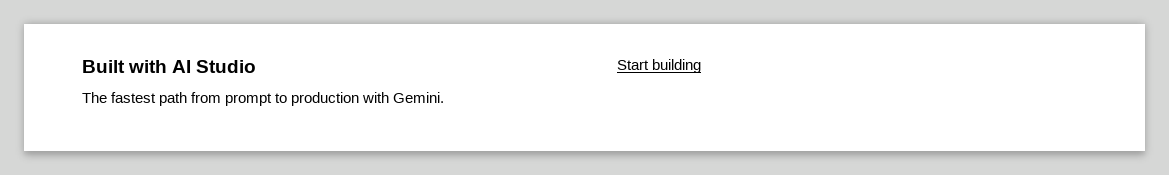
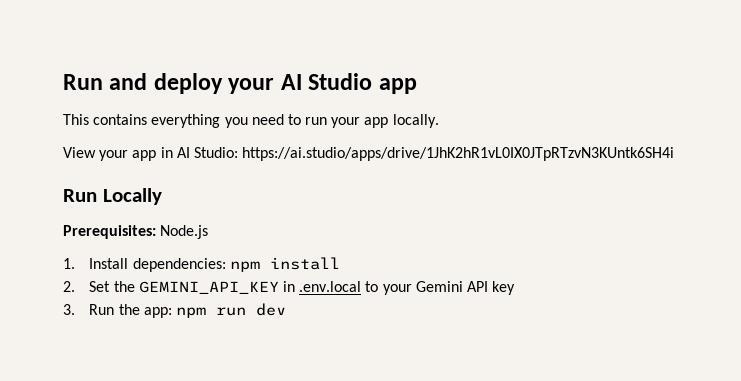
[82,60,257,73] [82,92,445,106] [617,59,702,73] Built with AI Studio // The fastest path from prompt to production with Gemini. // Start building -> [63,73,417,94] [63,114,439,128] [63,147,675,161] [63,188,162,205] [63,225,209,239] [63,257,340,272] [63,281,516,295] [63,303,286,318] Run and deploy your AI Studio app // This contains everything you need to run your app locally. // View your app in AI Studio: https://ai.studio/apps/drive/1JhK2hR1vL0IX0JTpRTzvN3KUntk6SH4i // Run Locally // Prerequisites: Node.js // 1. Install dependencies: npm install // 2. Set the GEMINI_API_KEY in .env.local to your Gemini API key // 3. Run the app: npm run dev

